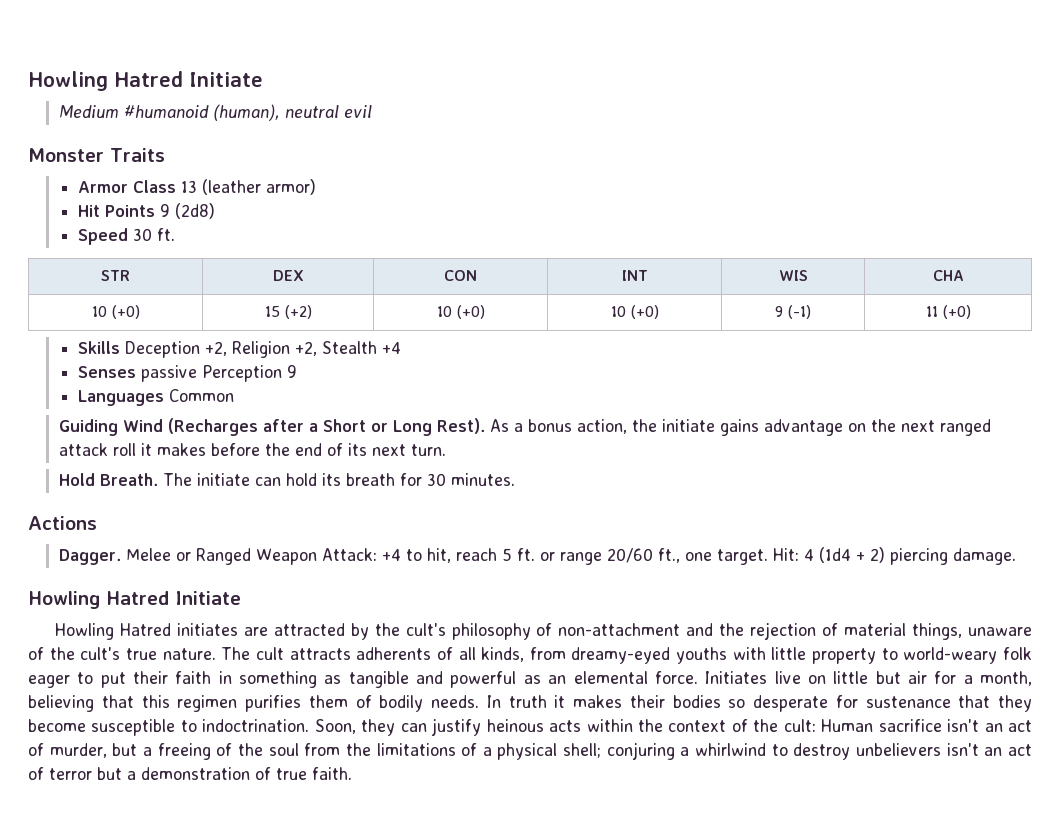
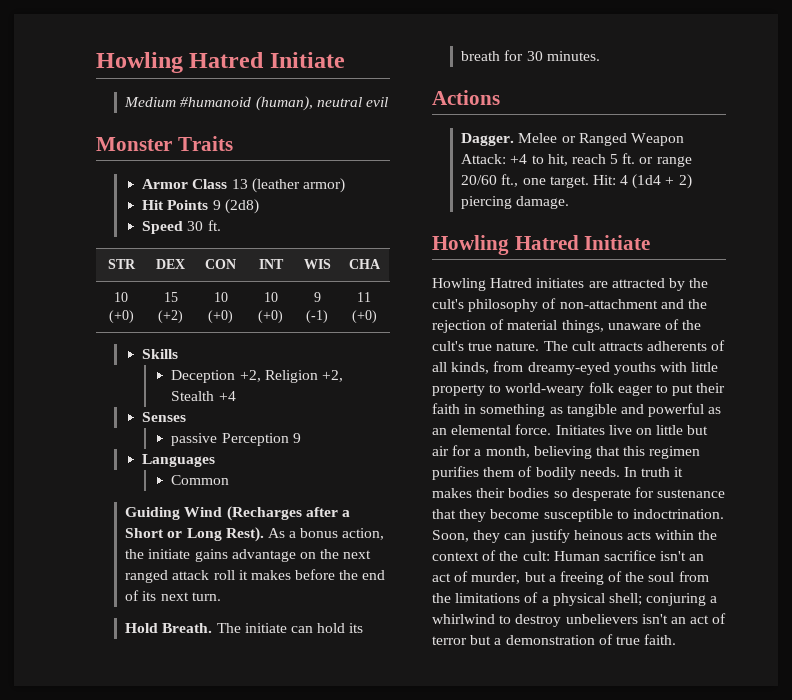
(120, 347) none -> (179, 354) //
(136, 372) none -> (187, 417) //
(164, 398) none -> (216, 460) //

